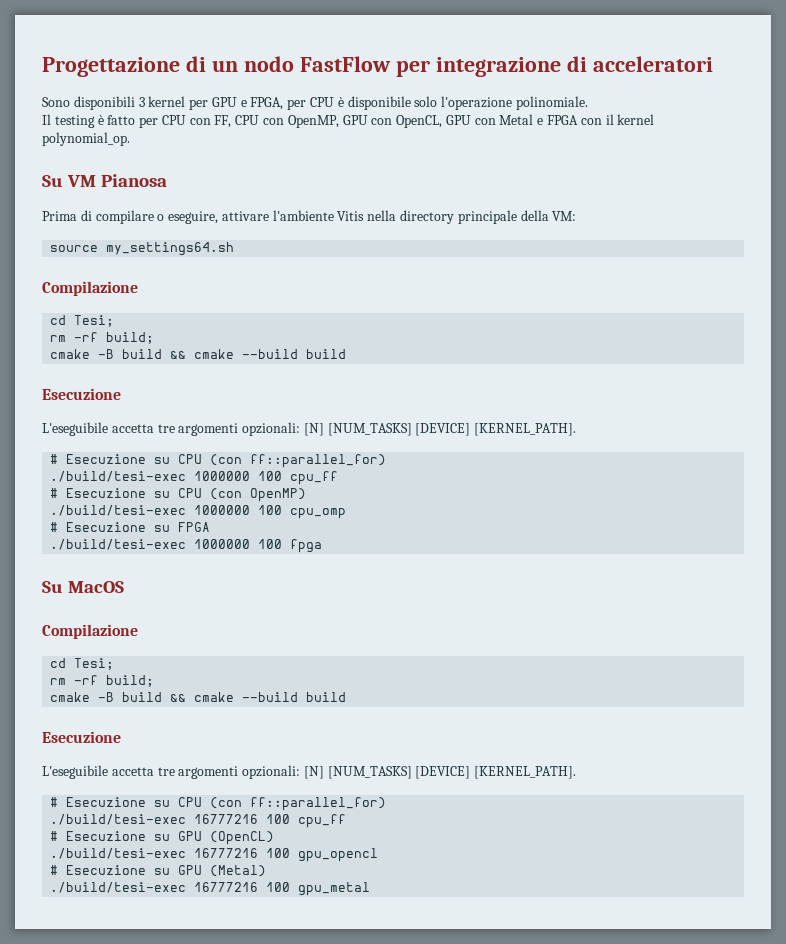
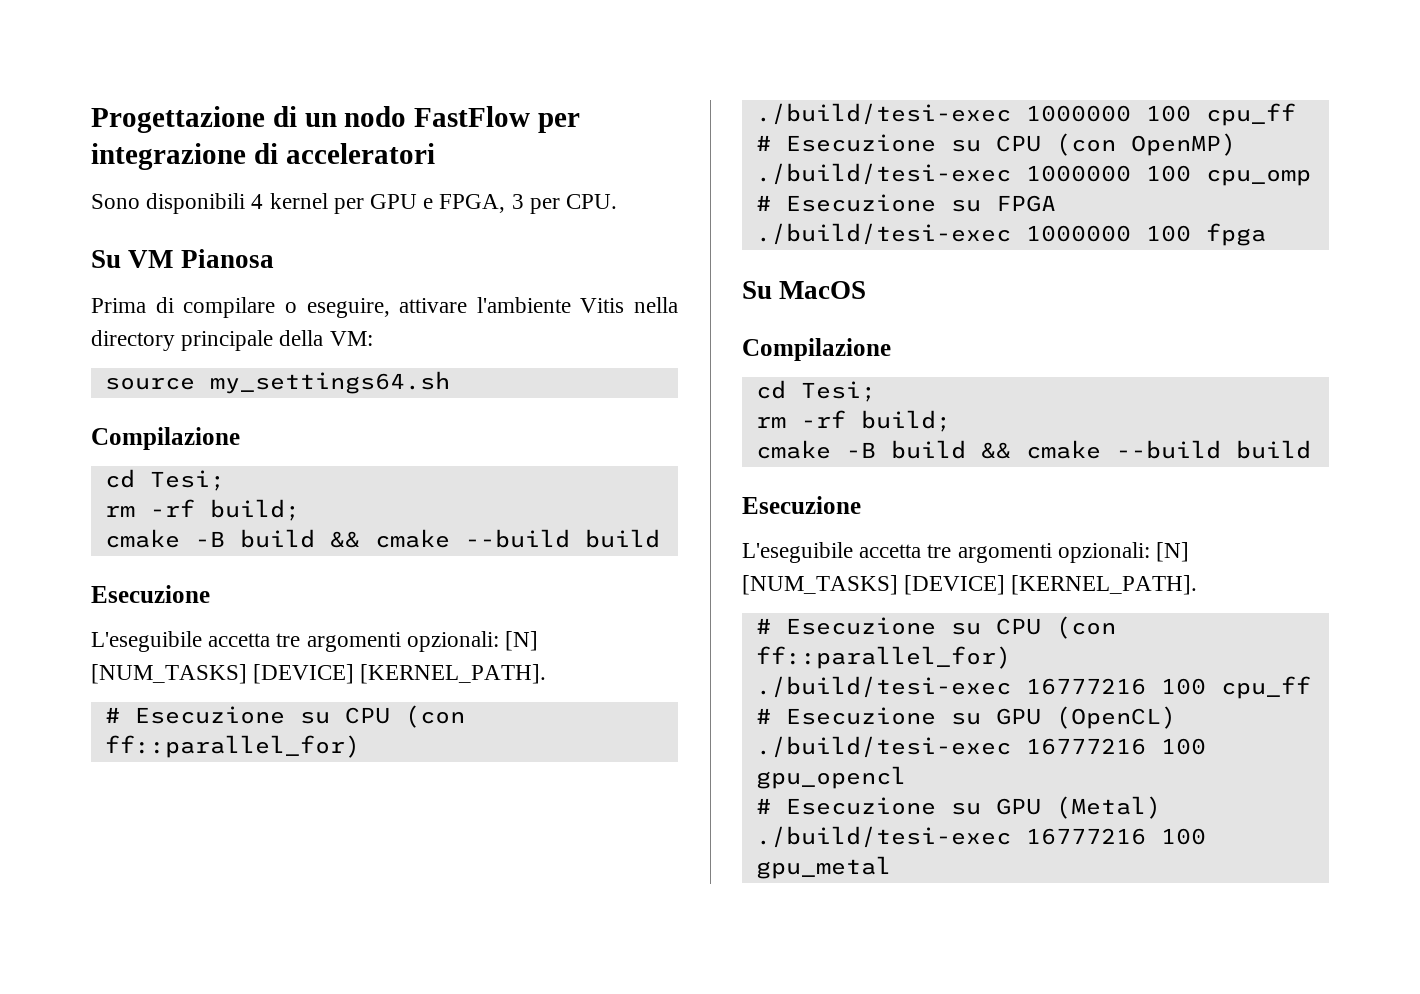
[138,97,145,107] 3 -> [251,194,264,209] 4
[287,96,588,110] [42,114,655,128] [42,132,130,146] per CPU è disponibile solo l'operazione polinomiale. // Il testing è fatto per CPU con FF, CPU con OpenMP, GPU con OpenCL, GPU con Metal e FPGA con il kernel polynomial_op. -> [511,194,618,214] 3 per CPU.

